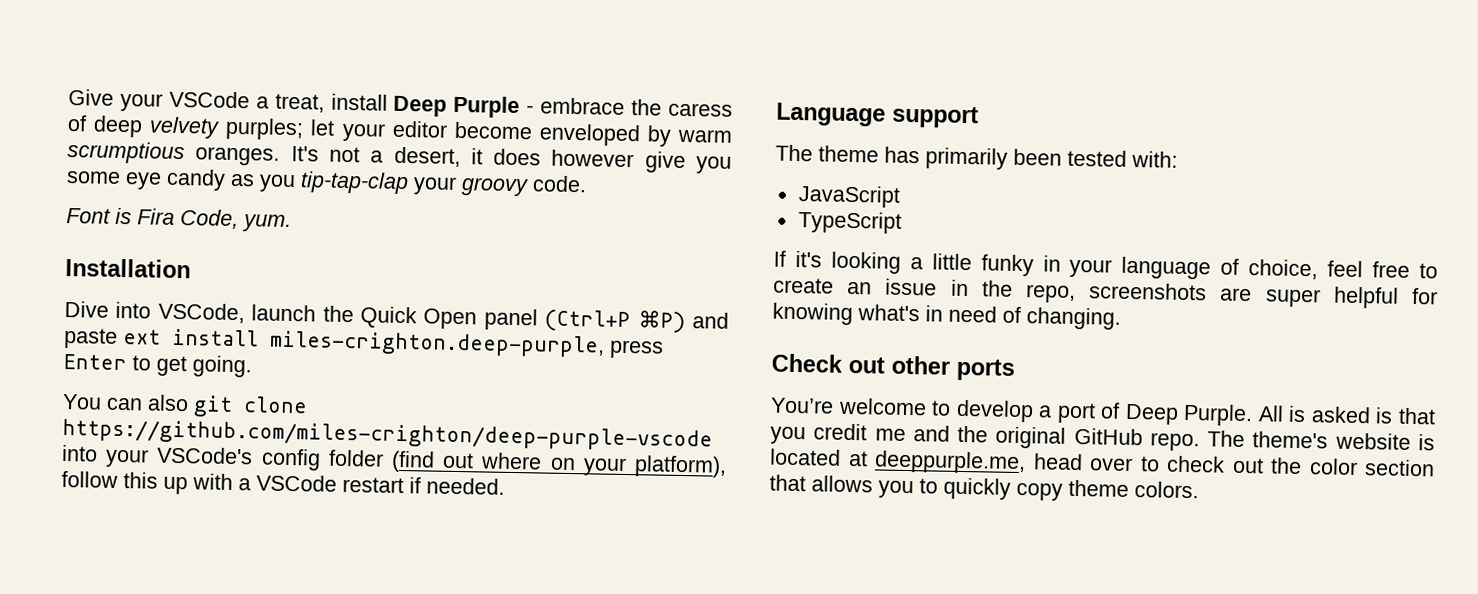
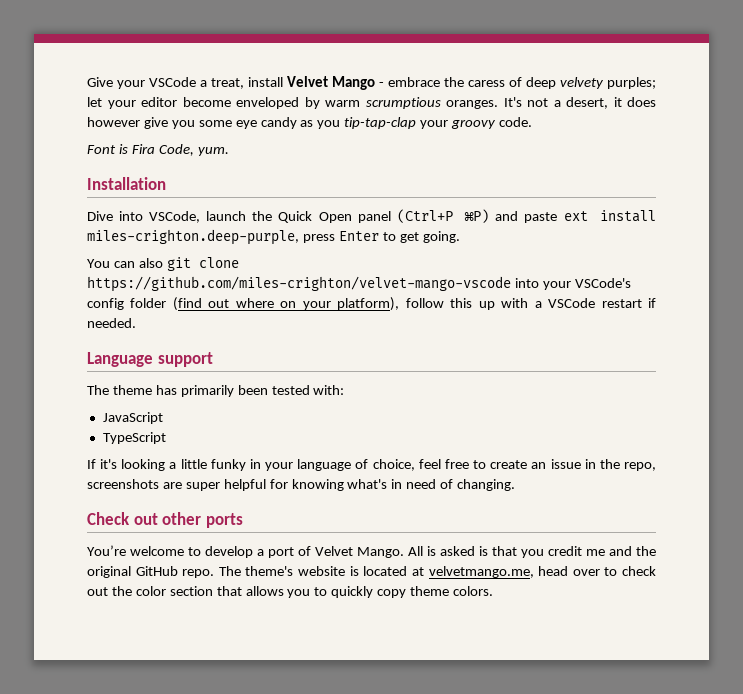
[393,95,521,119] Deep Purple -> [287,76,375,90] Velvet Mango
[62,418,713,452] https://github.com/miles-crighton/deep-purple-vscode -> [87,276,511,292] https://github.com/miles-crighton/velvet-mango-vscode
[1124,403,1254,427] Deep Purple. -> [315,546,404,558] Velvet Mango.
[874,450,1026,475] deeppurple.me, -> [428,566,534,578] velvetmango.me,

